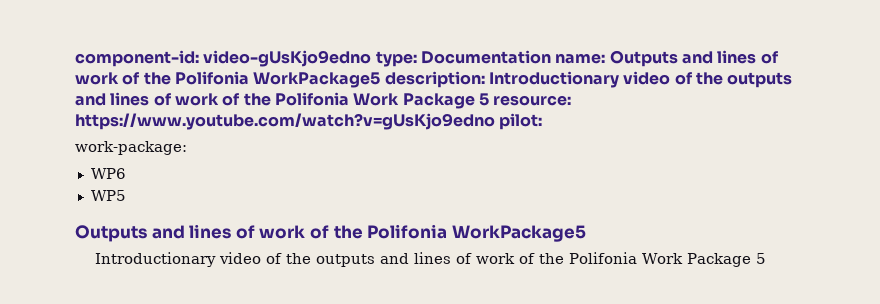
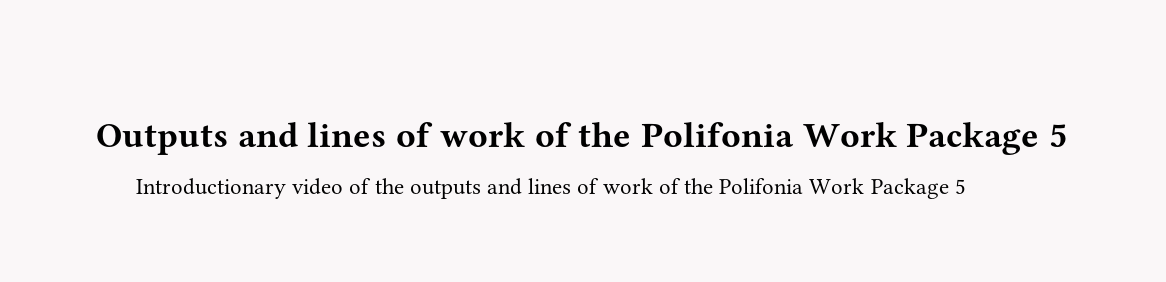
[75,50,779,67] [75,71,793,88] [75,92,572,109] [75,113,543,130] [75,141,187,155] [90,168,126,179] [90,190,126,201] [75,224,586,242] component-id: video-gUsKjo9edno type: Documentation name: Outputs and lines of work of the Polifonia WorkPackage5 description: Introductionary video of the outputs and lines of work of the Polifonia Work Package 5 resource: https://www.youtube.com/watch?v=gUsKjo9edno pilot: // work-package: // WP6 // WP5 // Outputs and lines of work of the Polifonia WorkPackage5 -> [96,122,1069,155] Outputs and lines of work of the Polifonia Work Package 5

